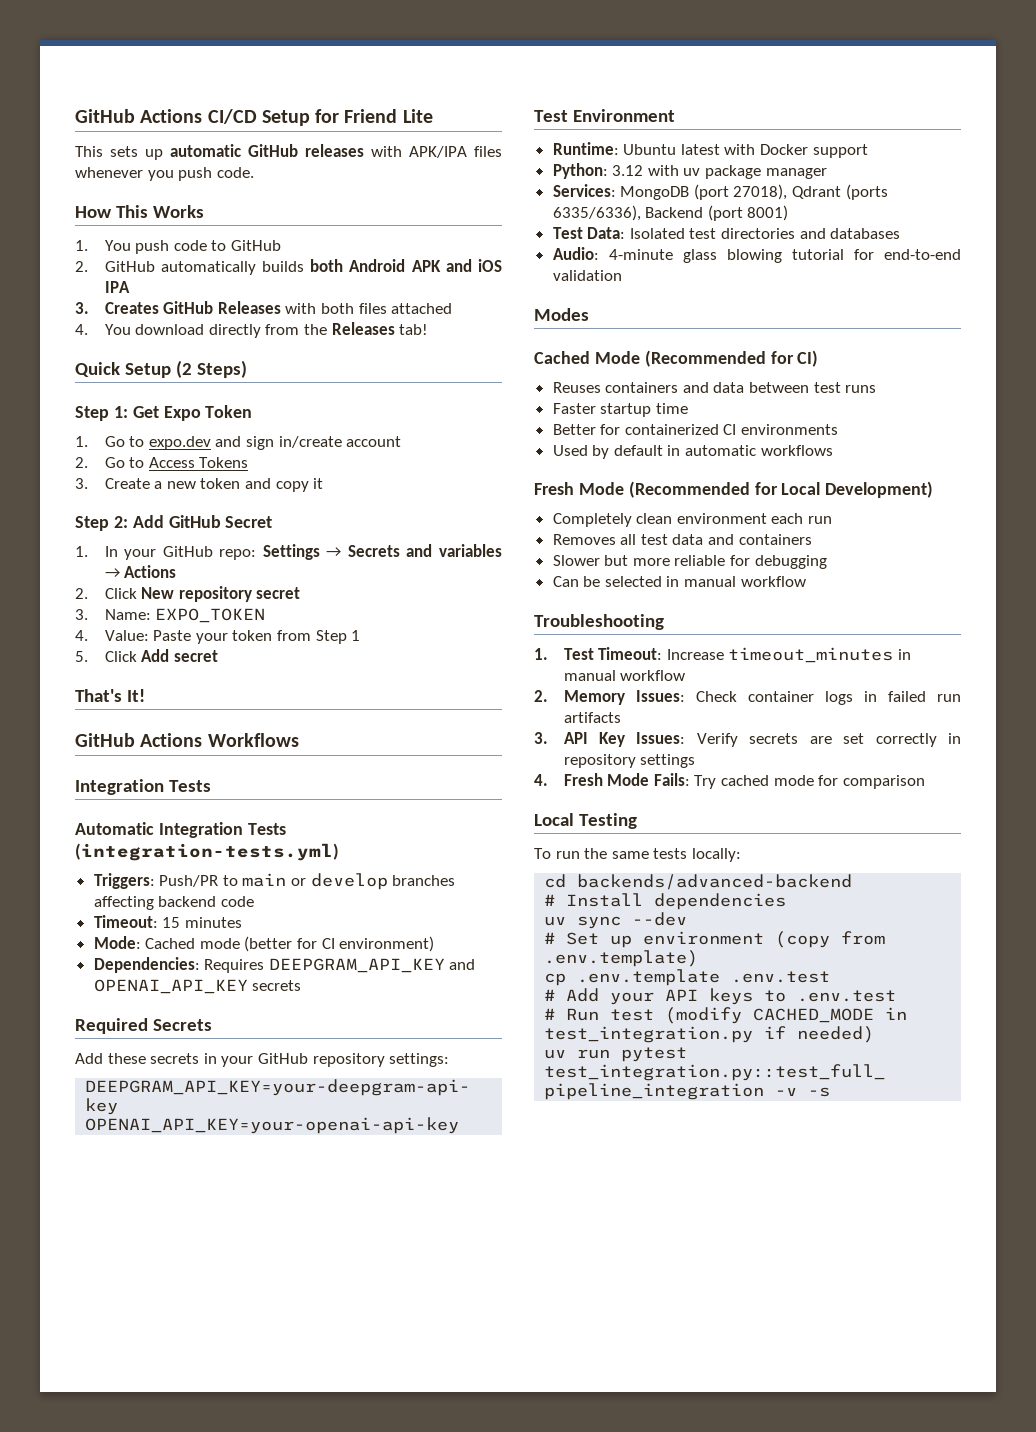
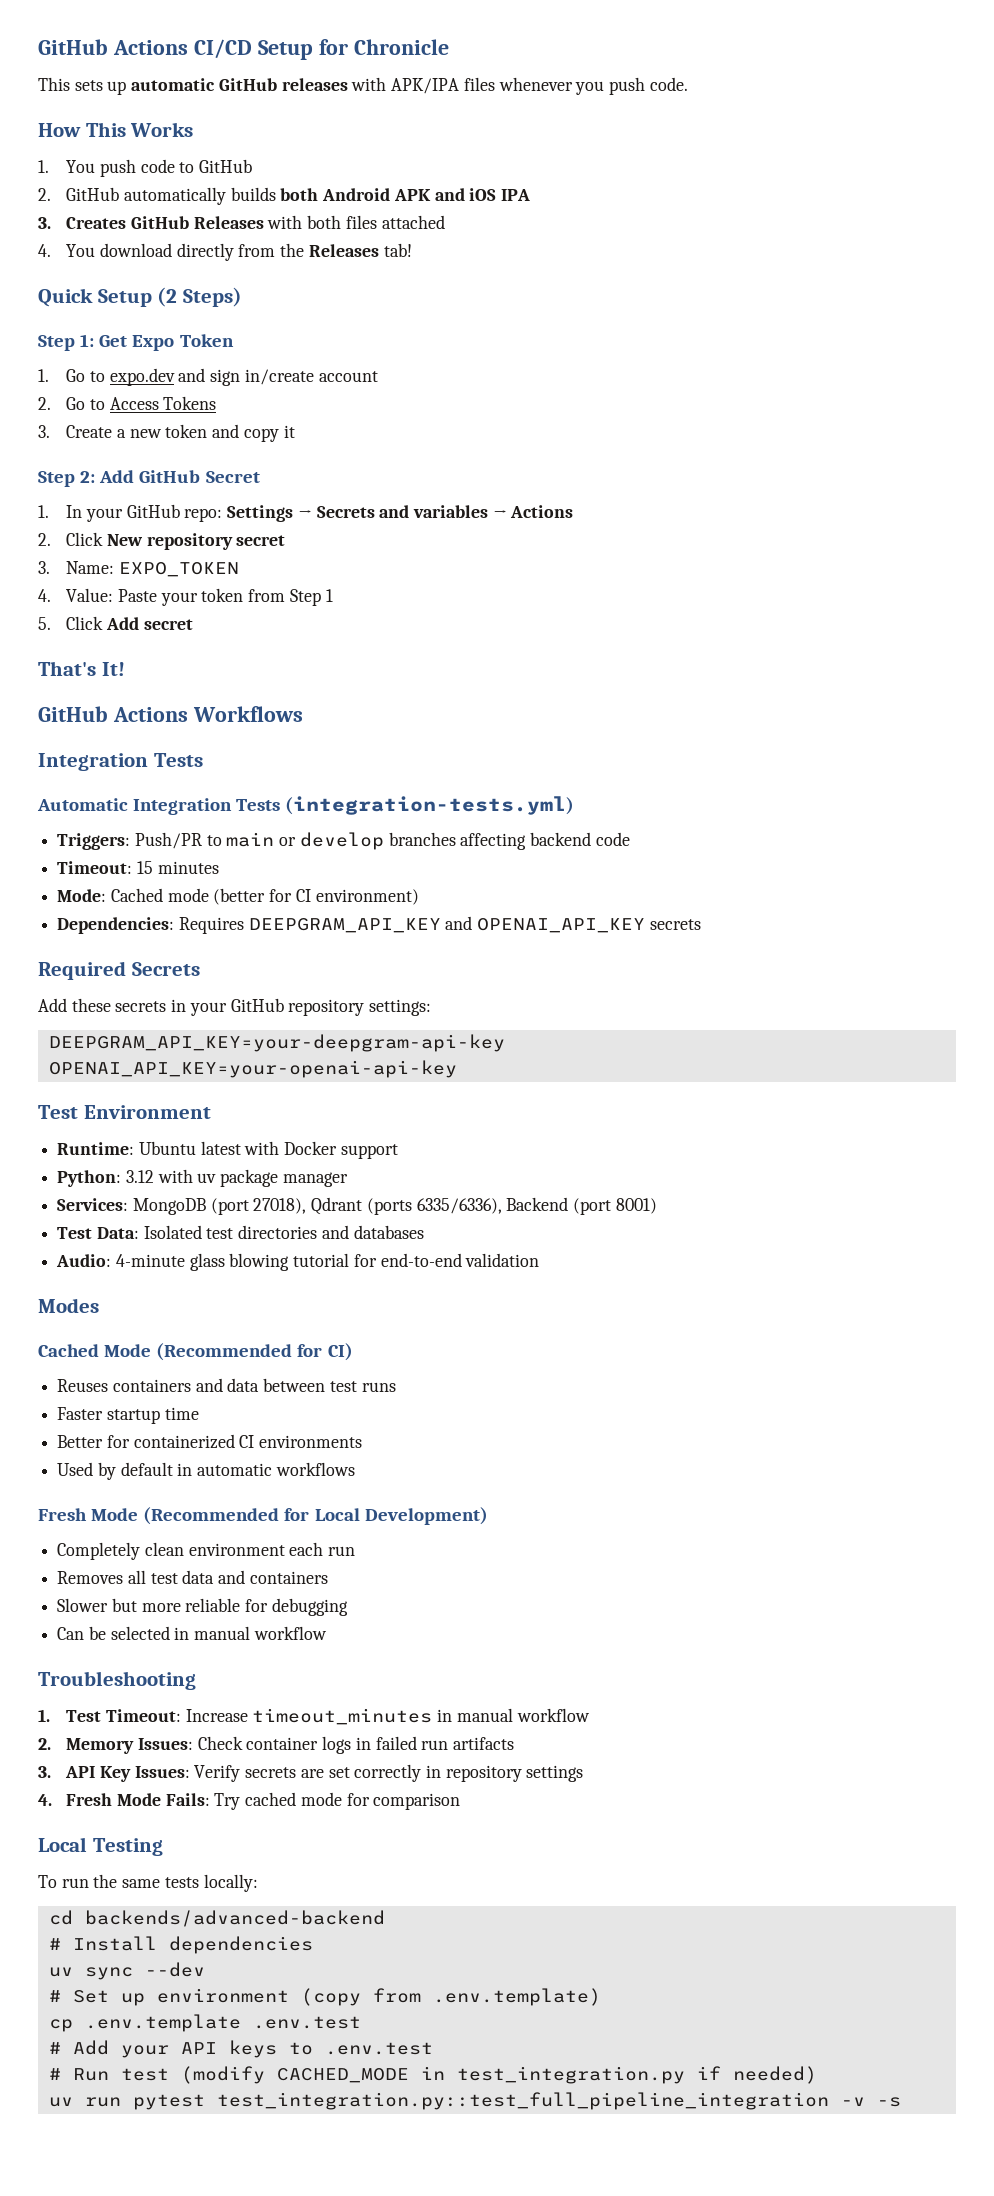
[344,109,433,123] Friend Lite -> [353,39,449,55] Chronicle

